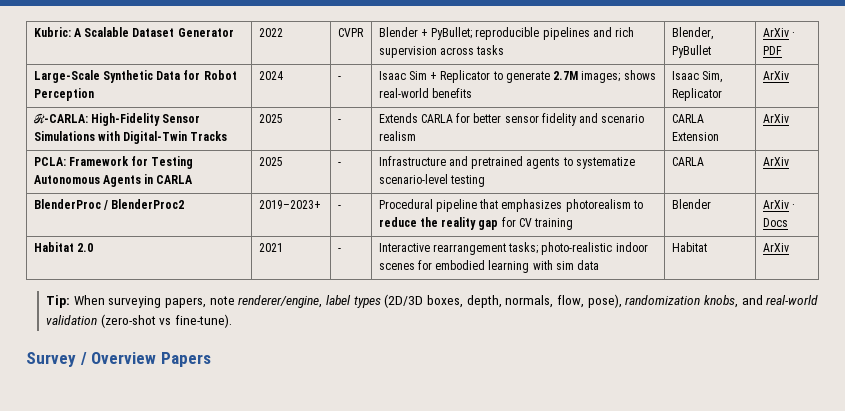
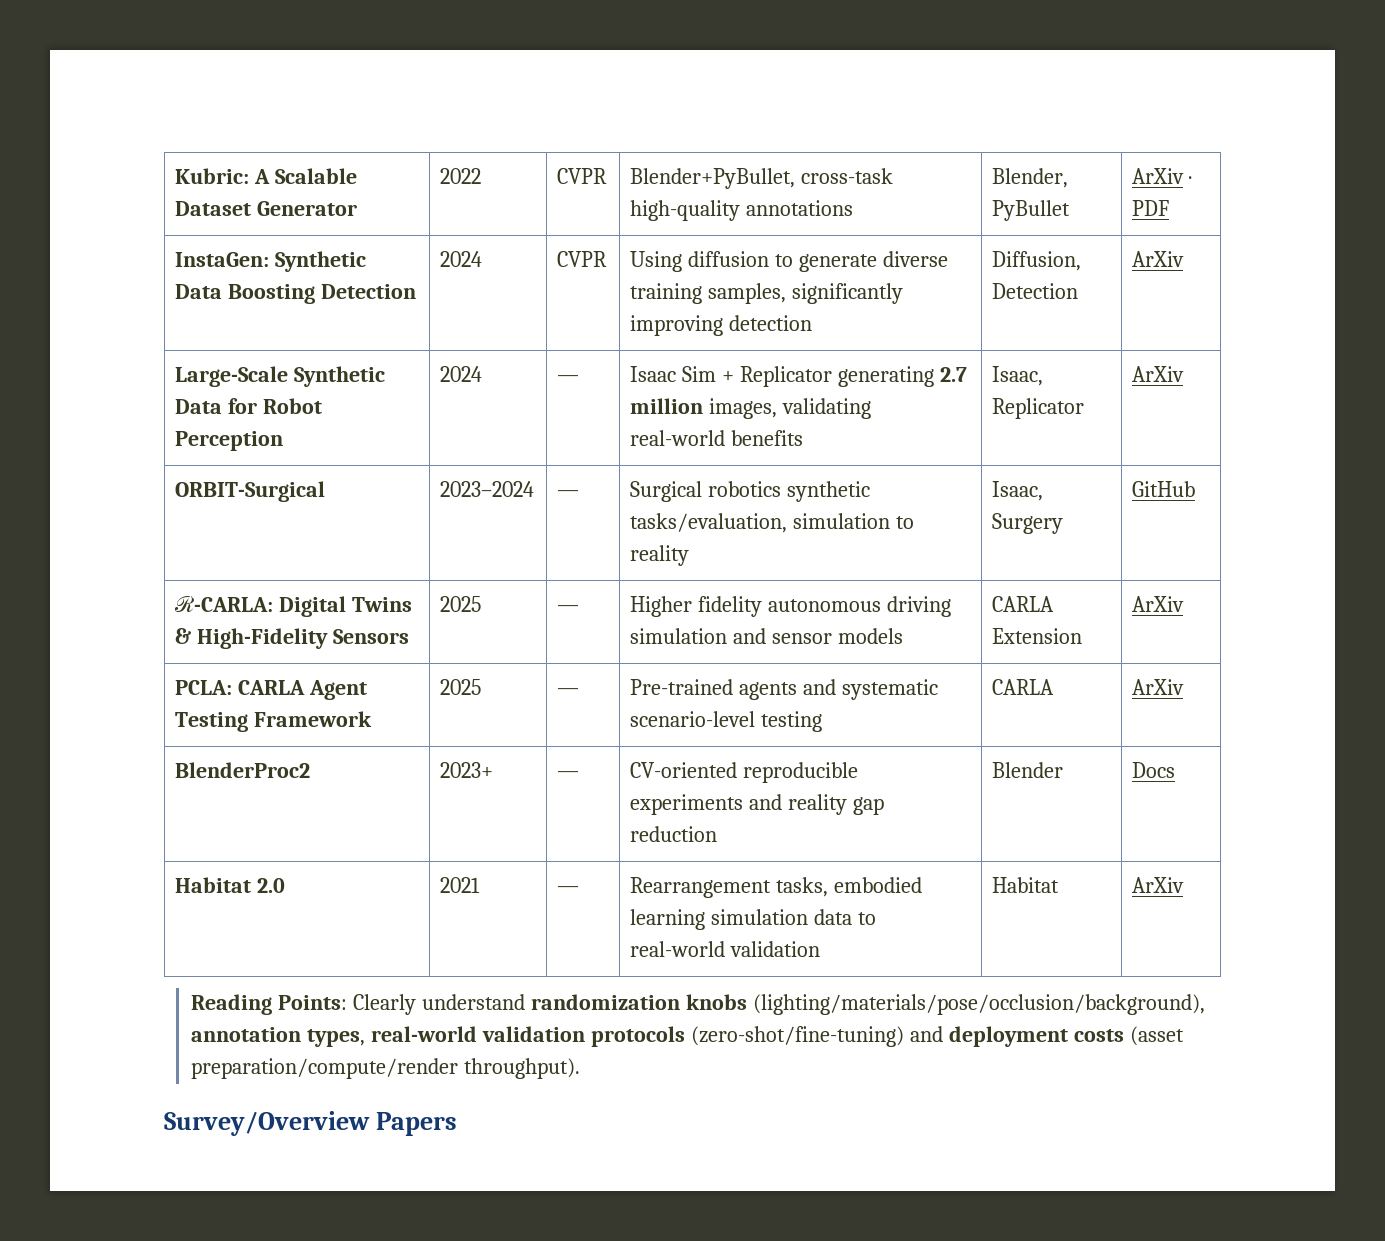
[378,27,635,40] [378,45,505,58] Blender + PyBullet; reproducible pipelines and rich supervision across tasks -> [630,168,894,189] [630,200,854,221] Blender+PyBullet, cross-task high-quality annotations
(782, 50) none -> [175,251,367,272] [175,284,417,304] [440,251,483,267] [557,251,608,267] [630,251,949,272] [630,283,904,304] [630,315,813,336] [992,251,1082,271] [992,283,1079,299] [1132,251,1185,267] // InstaGen: Synthetic Data Boosting Detection | 2024 | CVPR | Using diffusion to generate diverse training samples, significantly improving detection | Diffusion, Detection | ArXiv
[337,76,341,80] - -> [557,375,580,382] —
[492,70,656,83] to generate 2.7M images; shows -> [838,366,968,387] [630,398,872,419] generating 2.7 million images, validating
[671,71,722,83] Isaac Sim, -> [992,366,1044,386] Isaac,
[32,113,201,126] [33,131,228,144] [258,114,283,123] [337,119,341,123] [378,113,645,126] [378,131,416,141] [671,114,704,123] [671,132,719,141] [762,114,789,123] [33,156,194,169] [33,174,194,187] [258,157,283,166] [337,162,341,166] [378,156,635,169] ℛ‑CARLA: High‑Fidelity Sensor Simulations with Digital‑Twin Tracks | 2025 | - | Extends CARLA for better sensor fidelity and scenario realism | CARLA Extension | ArXiv // PCLA: Framework for Testing Autonomous Agents in CARLA | 2025 | - | Infrastructure and pretrained agents to systematize -> [175,481,326,502] [440,481,535,497] [557,490,580,497] [630,481,871,502] [630,513,915,533] [630,545,690,566] [992,481,1044,501] [992,513,1064,534] [1132,481,1196,497] [174,596,413,617] [175,628,410,649] [440,596,482,612] [557,605,580,612] [630,596,952,617] [630,628,904,644] [992,596,1055,612] [992,628,1083,644] [1132,596,1185,612] [175,680,368,700] [175,711,373,732] [440,679,482,695] [557,688,580,695] [630,679,939,700] ORBIT-Surgical | 2023–2024 | — | Surgical robotics synthetic tasks/evaluation, simulation to reality | Isaac, Surgery | GitHub // ℛ-CARLA: Digital Twins & High-Fidelity Sensors | 2025 | — | Higher fidelity autonomous driving simulation and sensor models | CARLA Extension | ArXiv // PCLA: CARLA Agent Testing Framework | 2025 | — | Pre-trained agents and systematic
[33,199,108,210] BlenderProc / -> (1185, 687) none
[258,200,321,209] [337,205,341,209] [378,199,643,212] [378,217,574,230] 2019–2023+ | - | Procedural pipeline that emphasizes photorealism to reduce the reality gap for CV training -> [440,762,494,778] [557,771,580,778] [630,762,859,783] [630,794,885,815] [630,826,718,842] 2023+ | — | CV-oriented reproducible experiments and reality gap reduction
[762,200,795,209] ArXiv · -> (1064, 770) none
[337,248,341,252] [378,242,648,255] [378,260,600,273] [671,242,707,252] [762,243,789,252] [46,294,819,308] [46,314,233,328] [26,352,157,367] - | Interactive rearrangement tasks; photo‑realistic indoor scenes for embodied learning with sim data | Habitat | ArXiv // Tip: When surveying papers, note renderer/engine, label types (2D/3D boxes, depth, normals, flow, pose), randomization knobs, and real‑world validation (zero‑shot vs fine‑tune). // Survey / Overview -> [557,886,580,893] [630,877,923,898] [630,909,877,930] [630,941,821,957] [992,877,1060,893] [1132,877,1185,893] [191,994,1205,1015] [191,1026,1184,1047] [191,1058,581,1079] [164,1111,370,1136] — | Rearrangement tasks, embodied learning simulation data to real-world validation | Habitat | ArXiv // Reading Points: Clearly understand randomization knobs (lighting/materials/pose/occlusion/background), annotation types, real-world validation protocols (zero-shot/fine-tuning) and deployment costs (asset preparation/compute/render throughput). // Survey/Overview

